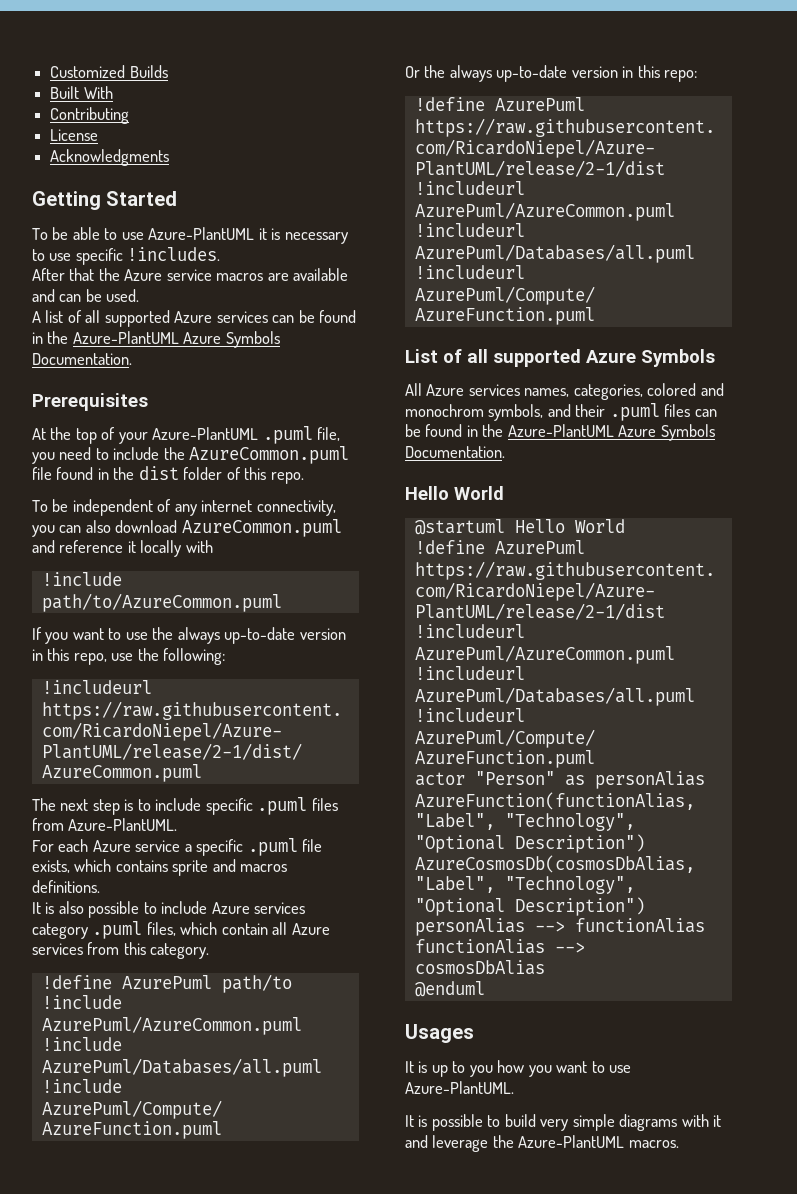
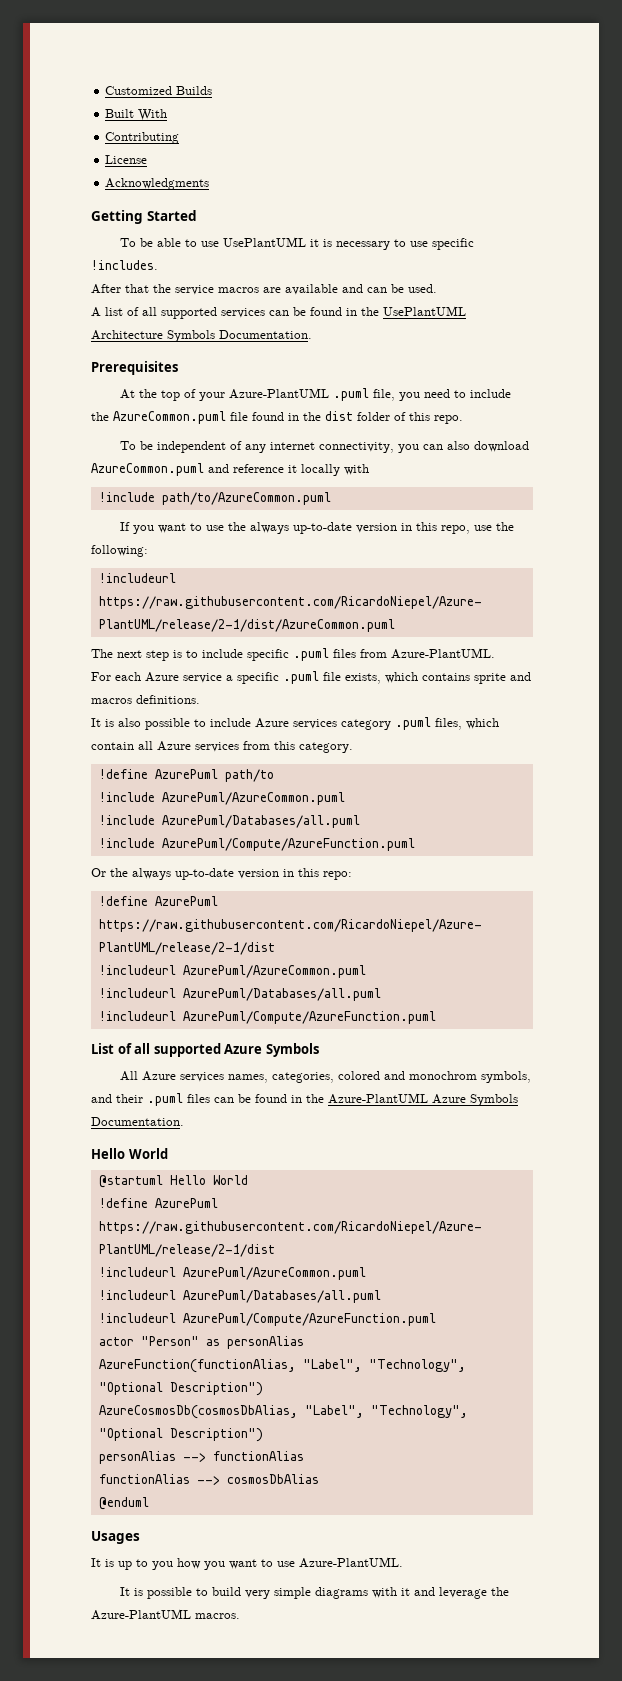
[148,227,255,240] Azure-PlantUML -> [223,237,307,247] UsePlantUML
[124,269,163,281] Azure -> (171, 288) none
[174,311,213,323] Azure -> (217, 313) none
[72,331,222,344] Azure-PlantUML Azure -> [383,306,466,316] [91,330,163,340] UsePlantUML Architecture

